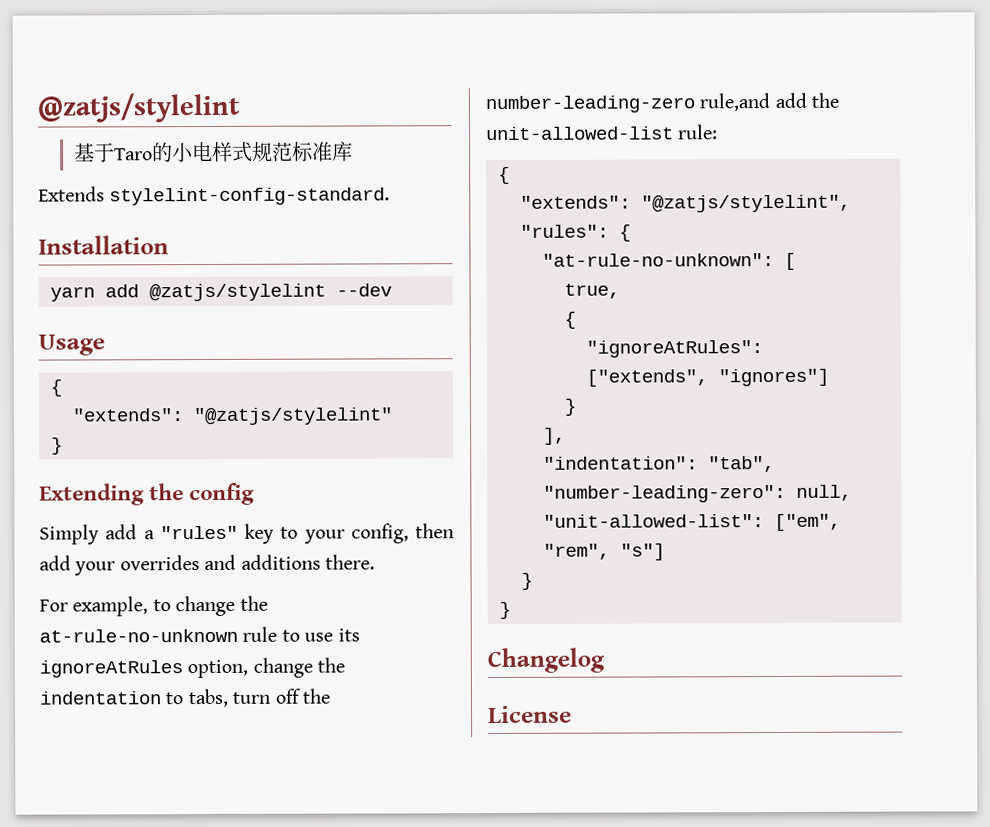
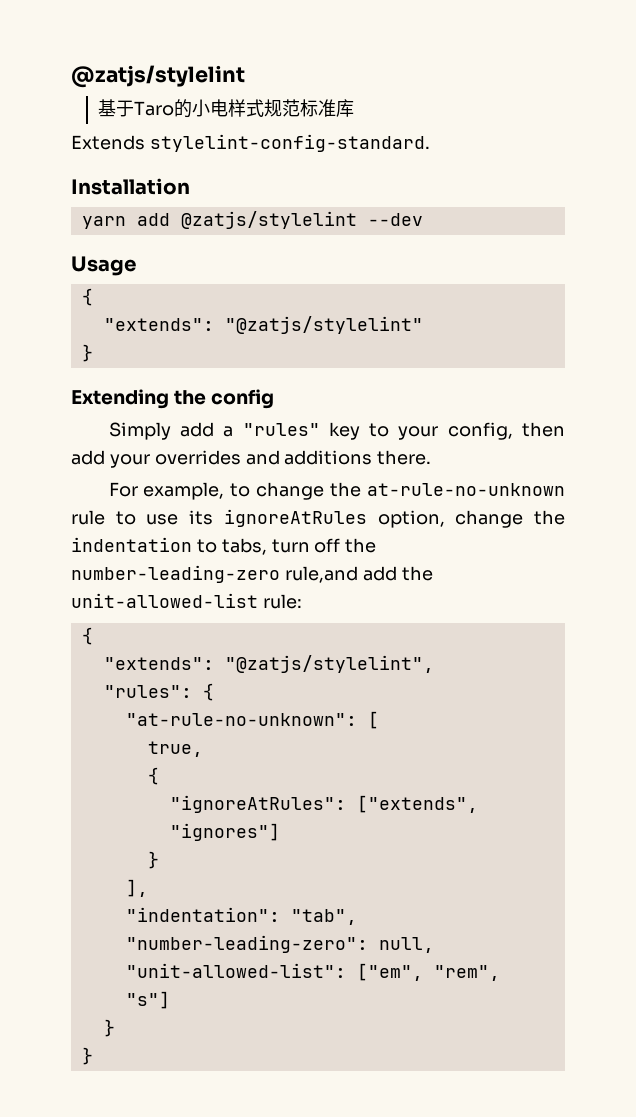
[487,647,605,674] [488,705,572,724] // Changelog // License -> (93, 1056) none

